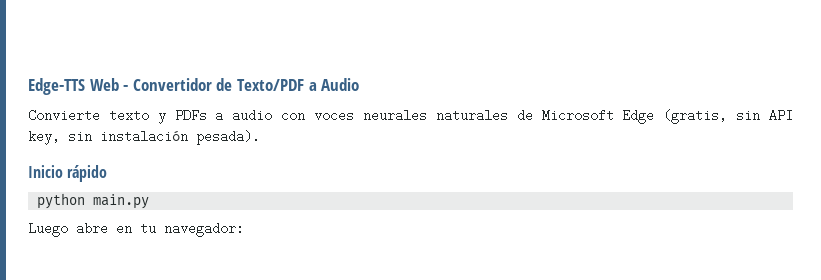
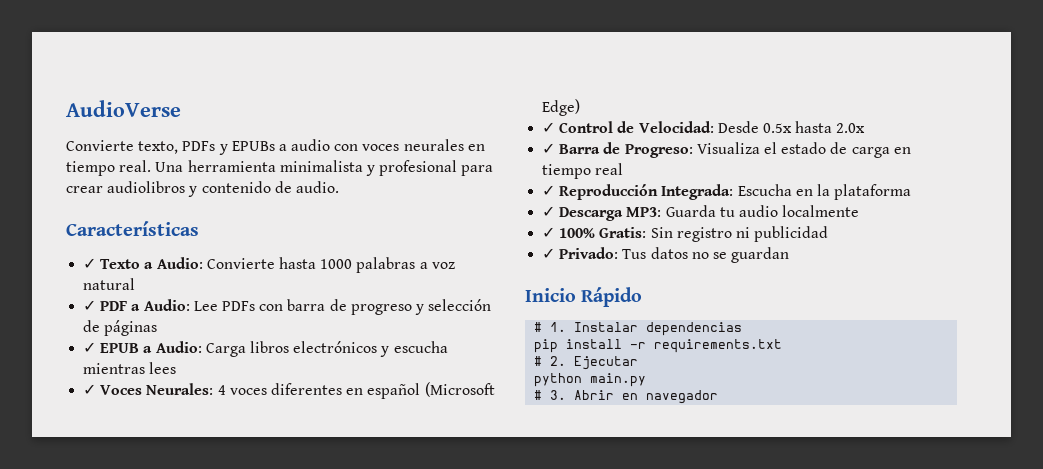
[28,78,360,95] [28,109,207,124] Edge-TTS Web - Convertidor de Texto/PDF a Audio // Convierte texto y PDFs -> [66,100,181,117] [66,140,275,155] AudioVerse // Convierte texto, PDFs y EPUBs
[435,109,794,124] [28,130,260,145] [28,165,108,182] [37,193,150,209] [28,222,244,237] naturales de Microsoft Edge (gratis, sin API key, sin instalación pesada). // Inicio rápido // python main.py // Luego abre en tu navegador: -> [467,144,485,151] [66,160,494,176] [66,181,339,197] [66,221,199,236] [83,257,455,273] [83,278,136,290] [83,299,492,315] [83,320,158,336] [83,341,448,357] [83,362,177,374] [83,382,495,399] [542,99,581,116] [542,121,866,133] [542,142,911,158] [542,163,624,179] [542,184,912,200] [542,205,860,221] [542,226,829,242] [542,247,790,263] [525,287,643,307] [534,322,743,336] [534,339,783,353] [534,356,639,370] [534,373,647,387] [534,390,719,404] en tiempo real. Una herramienta minimalista y profesional para crear audiolibros y contenido de audio. // Características // ✓ Texto a Audio: Convierte hasta 1000 palabras a voz natural // ✓ PDF a Audio: Lee PDFs con barra de progreso y selección de páginas // ✓ EPUB a Audio: Carga libros electrónicos y escucha mientras lees // ✓ Voces Neurales: 4 voces diferentes en español (Microsoft Edge) // ✓ Control de Velocidad: Desde 0.5x hasta 2.0x // ✓ Barra de Progreso: Visualiza el estado de carga en tiempo real // ✓ Reproducción Integrada: Escucha en la plataforma // ✓ Descarga MP3: Guarda tu audio localmente // ✓ 100% Gratis: Sin registro ni publicidad // ✓ Privado: Tus datos no se guardan // Inicio Rápido // # 1. Instalar dependencias // pip install -r requirements.txt // # 2. Ejecutar // python main.py // # 3. Abrir en navegador

